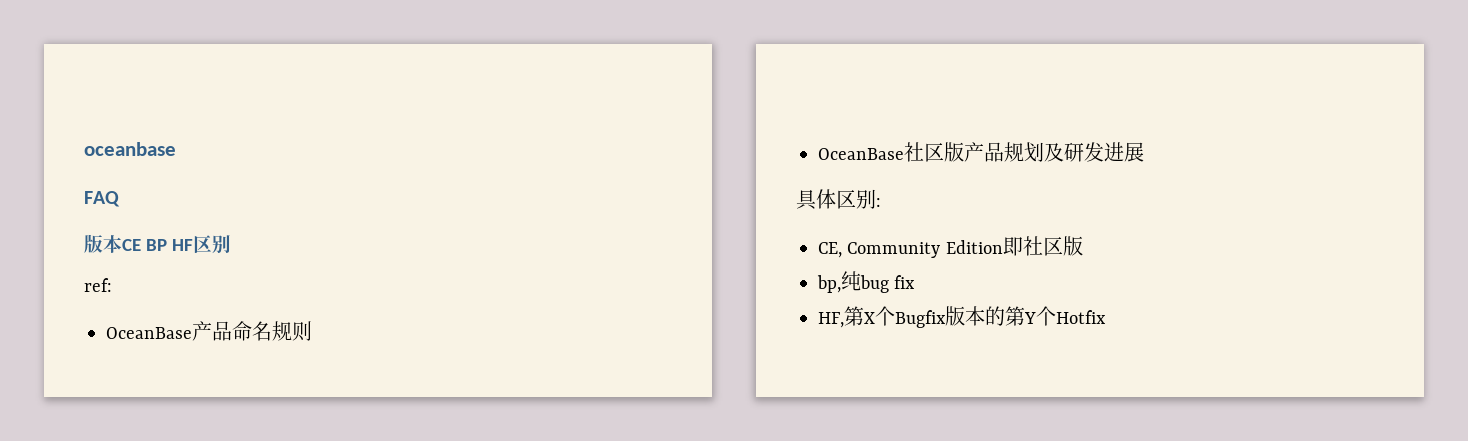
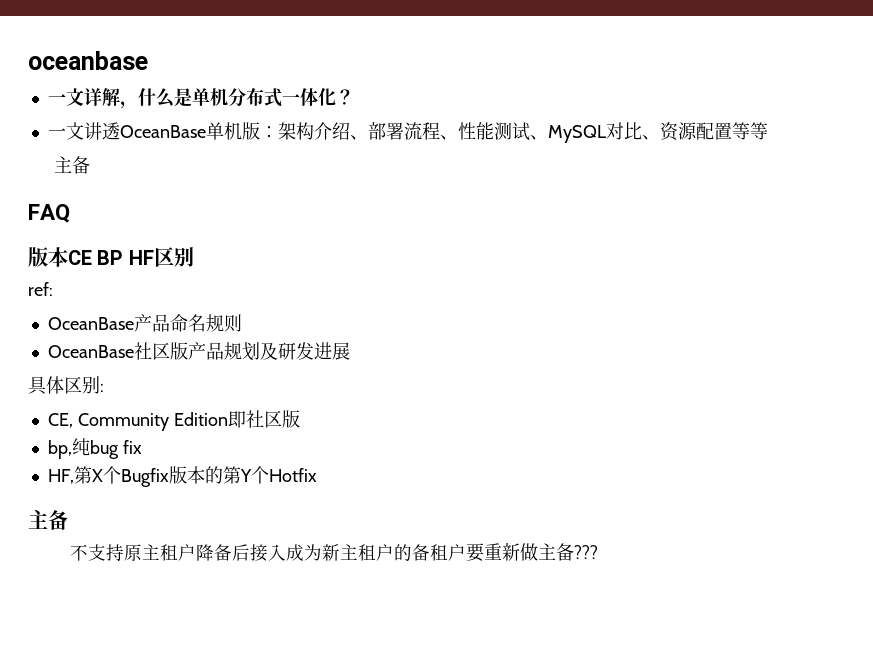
(176, 149) none -> [47,88,354,109] [47,122,768,143] [54,156,91,174] // 一文详解，什么是单机分布式一体化？ // 一文讲透OceanBase单机版：架构介绍、部署流程、性能测试、MySQL对比、资源配置等等 // 主备
(1106, 317) none -> [28,510,68,530] [70,543,599,562] // 主备 // 不支持原主租户降备后接入成为新主租户的备租户要重新做主备???

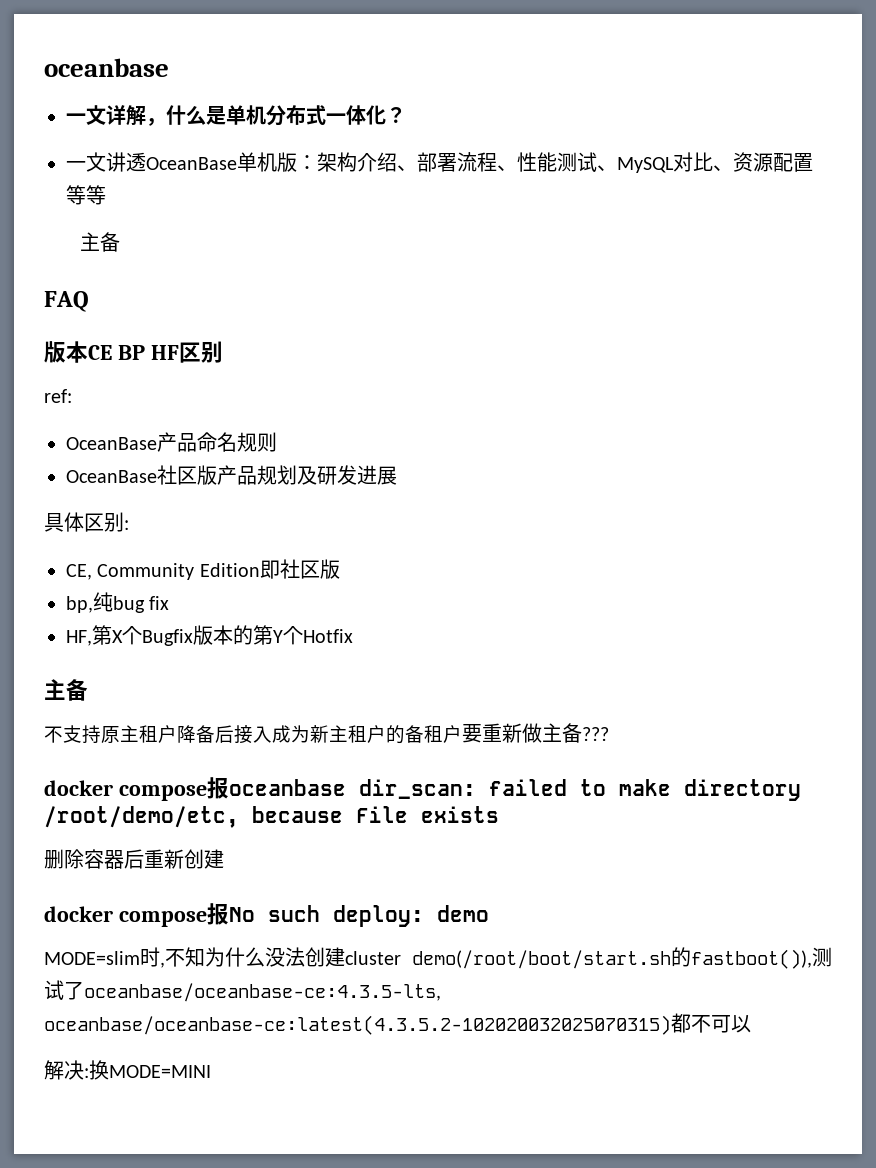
(599, 552) none -> [44,777,801,801] [44,806,499,828] [44,849,224,869] [44,903,489,927] [44,947,832,969] [44,980,441,1002] [44,1013,751,1035] [44,1060,211,1080] // docker compose报oceanbase dir_scan: failed to make directory /root/demo/etc, because File exists // 删除容器后重新创建 // docker compose报No such deploy: demo // MODE=slim时,不知为什么没法创建cluster demo(/root/boot/start.sh的fastboot()),测试了oceanbase/oceanbase-ce:4.3.5-lts, oceanbase/oceanbase-ce:latest(4.3.5.2-102020032025070315)都不可以 // 解决:换MODE=MINI

